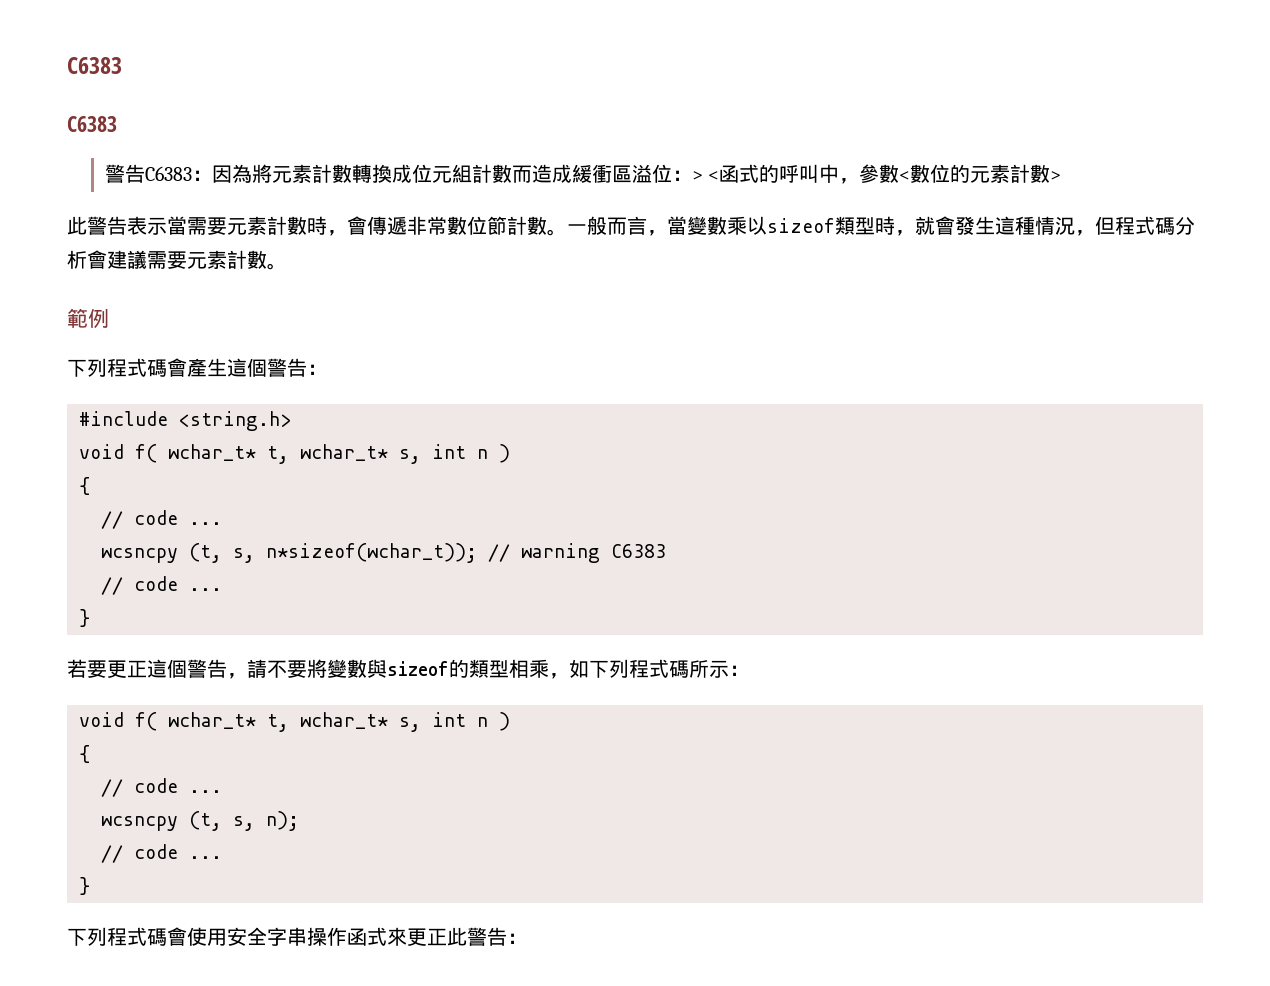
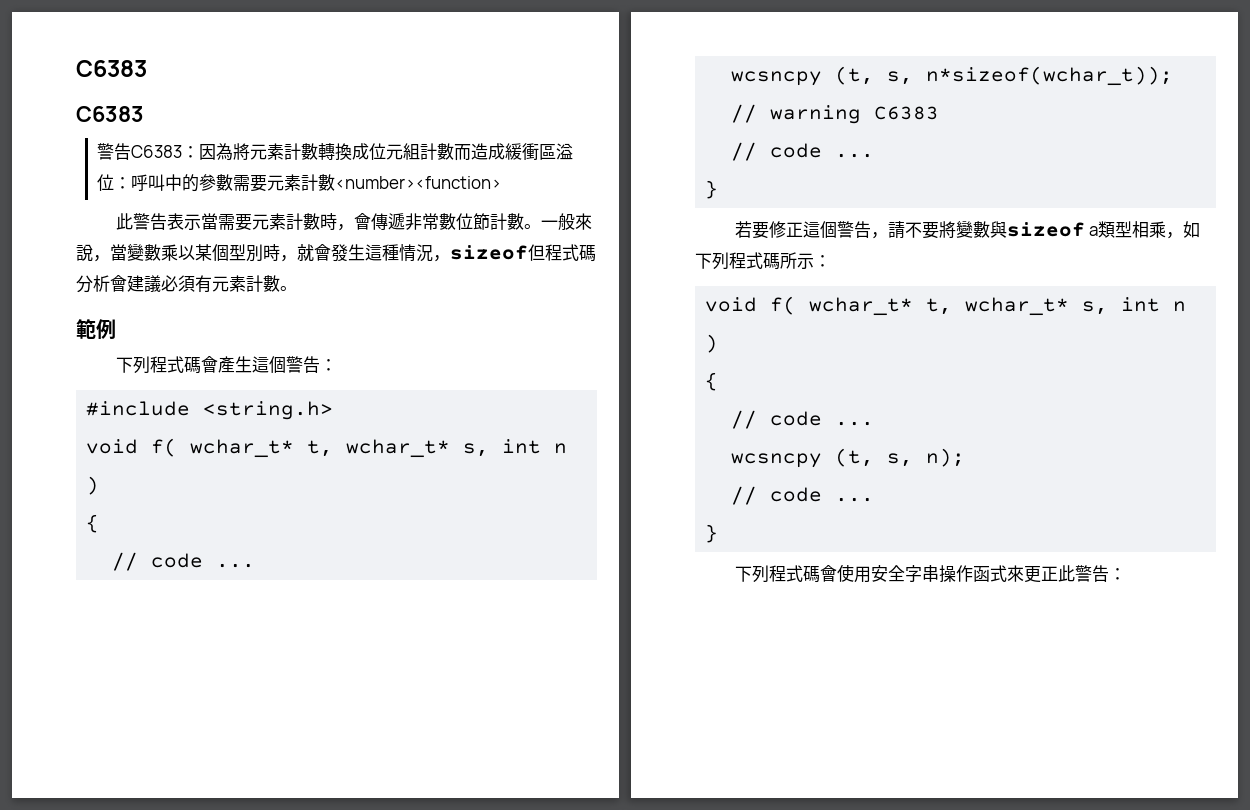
[691,164,1061,184] > <函式的呼叫中，參數<數位的元素計數> -> [131,174,502,192] 呼叫中的參數需要元素計數<number><function>
[607,216,647,235] 而言 -> [574,213,592,230] [76,244,93,261] 來說
[767,216,875,235] sizeof類型 -> [195,244,263,262] 某個型別
(1095, 233) none -> [450,245,528,260] sizeof
[147,251,187,269] 需要 -> [161,275,212,293] 必須有
[107,660,127,678] 更 -> [768,221,786,238] 修
[449,659,469,678] 的 -> [1089,226,1099,236] a

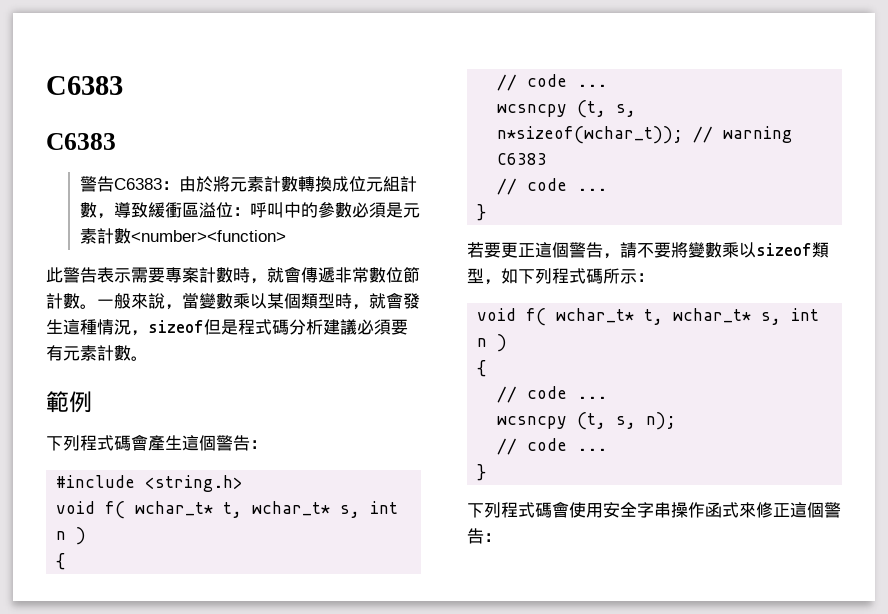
[199,143,234,161] 因為 -> [178,176,213,192] 由於
[454,143,506,161] 而造成 -> [96,202,148,219] ，導致
[233,174,268,192] 需要 -> [351,202,403,218] 必須是
[200,213,286,231] 當需要元素 -> [131,267,199,283] 需要專案
(354, 227) none -> [267,267,284,283] 就
[229,244,263,262] 型別 -> [301,293,335,309] 類型
(545, 252) none -> [221,319,238,335] 是
[110,275,127,292] 會 -> (323, 327) none
(195, 283) none -> [391,319,408,335] 要
[768,221,786,238] 修 -> [501,242,518,258] 更
[989,221,1167,238] 與sizeof a類型相乘 -> [722,242,829,258] [467,268,484,284] 乘以sizeof類型
[1023,565,1075,583] 更正此 -> [756,501,824,518] 修正這個

